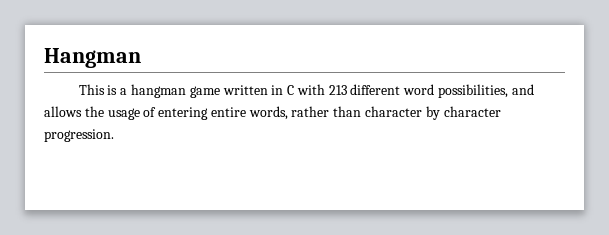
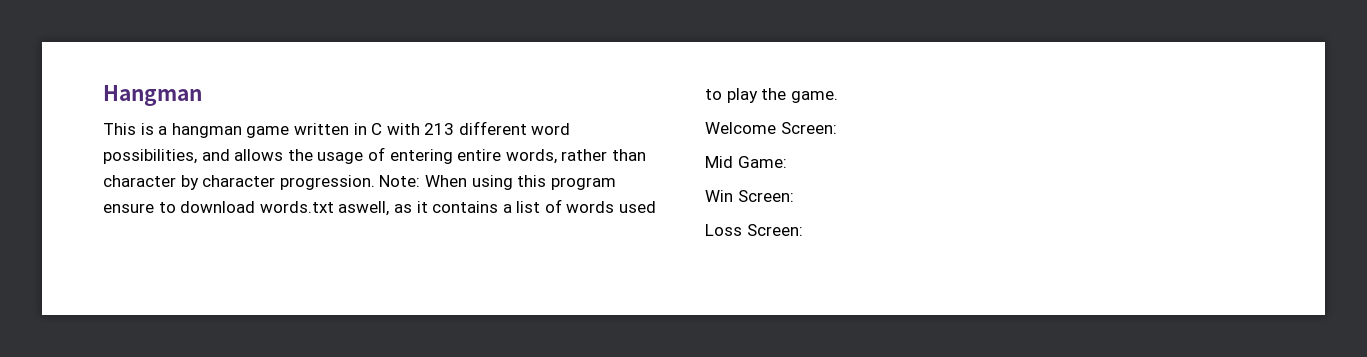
(114, 135) none -> [379,175,616,190] [103,199,657,216] [705,88,838,103] [705,122,837,134] [705,156,787,168] [705,190,794,202] [705,224,803,236] Note: When using this program ensure to download words.txt aswell, as it contains a list of words used to play the game. // Welcome Screen: // Mid Game: // Win Screen: // Loss Screen:

